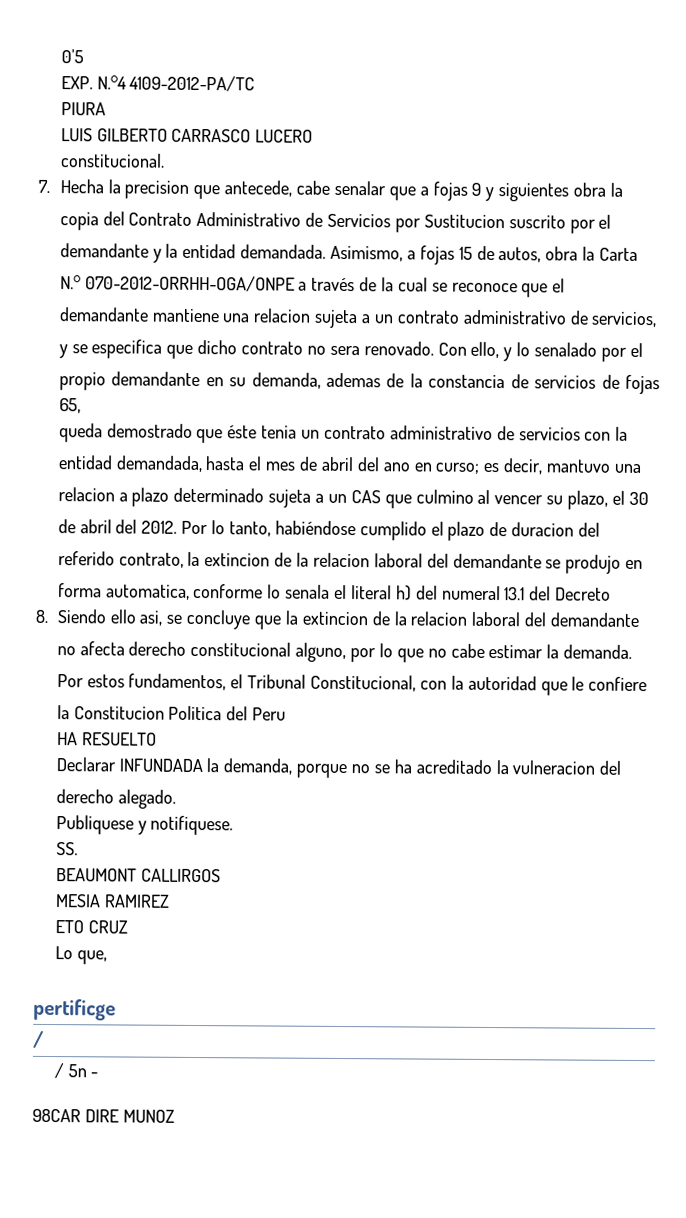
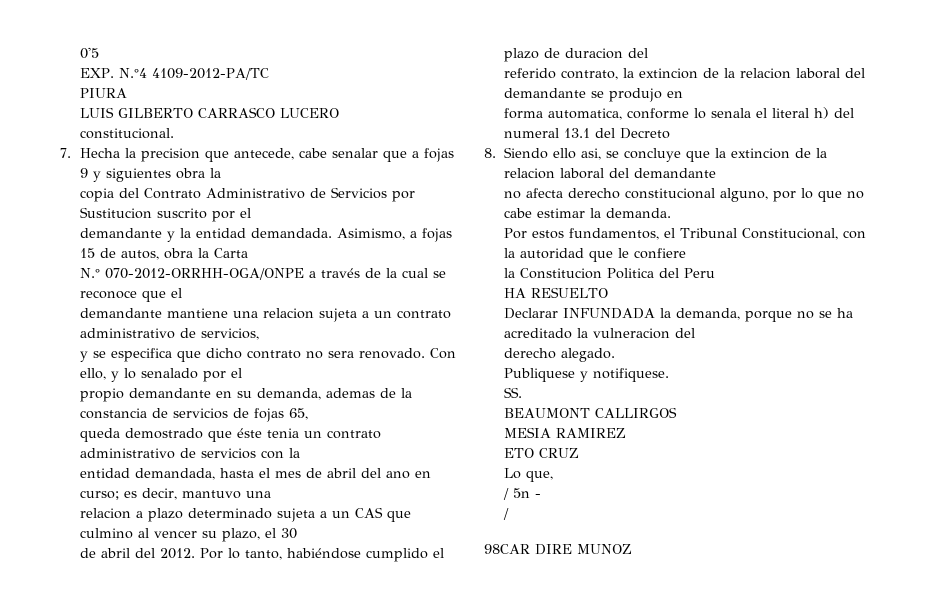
[33,998,116,1021] [33,1030,44,1048] // pertificge // / -> (553, 476) none
(99, 1075) none -> [502,508,509,520] // /

